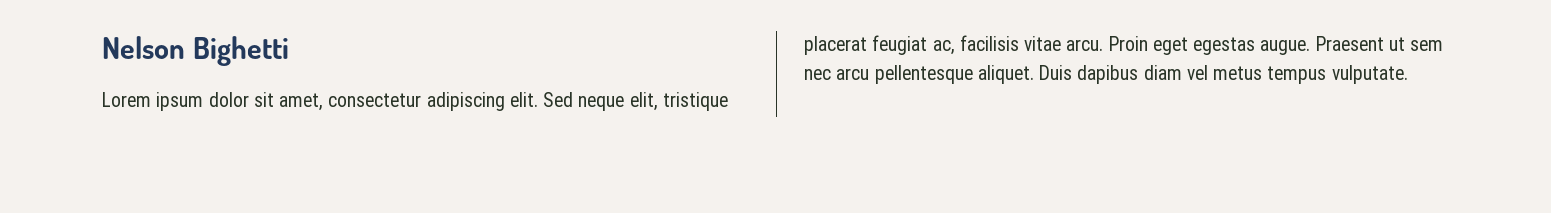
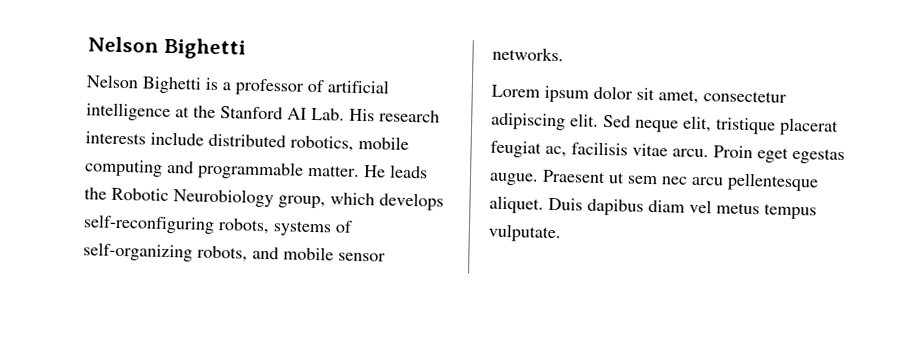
[102,36,290,66] Nelson Bighetti -> [87,36,246,60] [86,74,389,96] [86,102,440,123] [85,131,409,152] [84,159,428,180] [84,187,444,211] [83,214,353,237] [83,242,386,262] [492,46,564,62] Nelson Bighetti // Nelson Bighetti is a professor of artificial intelligence at the Stanford AI Lab. His research interests include distributed robotics, mobile computing and programmable matter. He leads the Robotic Neurobiology group, which develops self-reconfiguring robots, systems of self-organizing robots, and mobile sensor networks.

